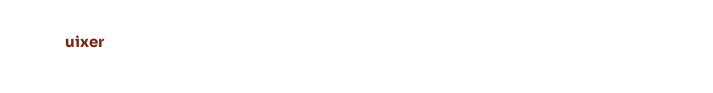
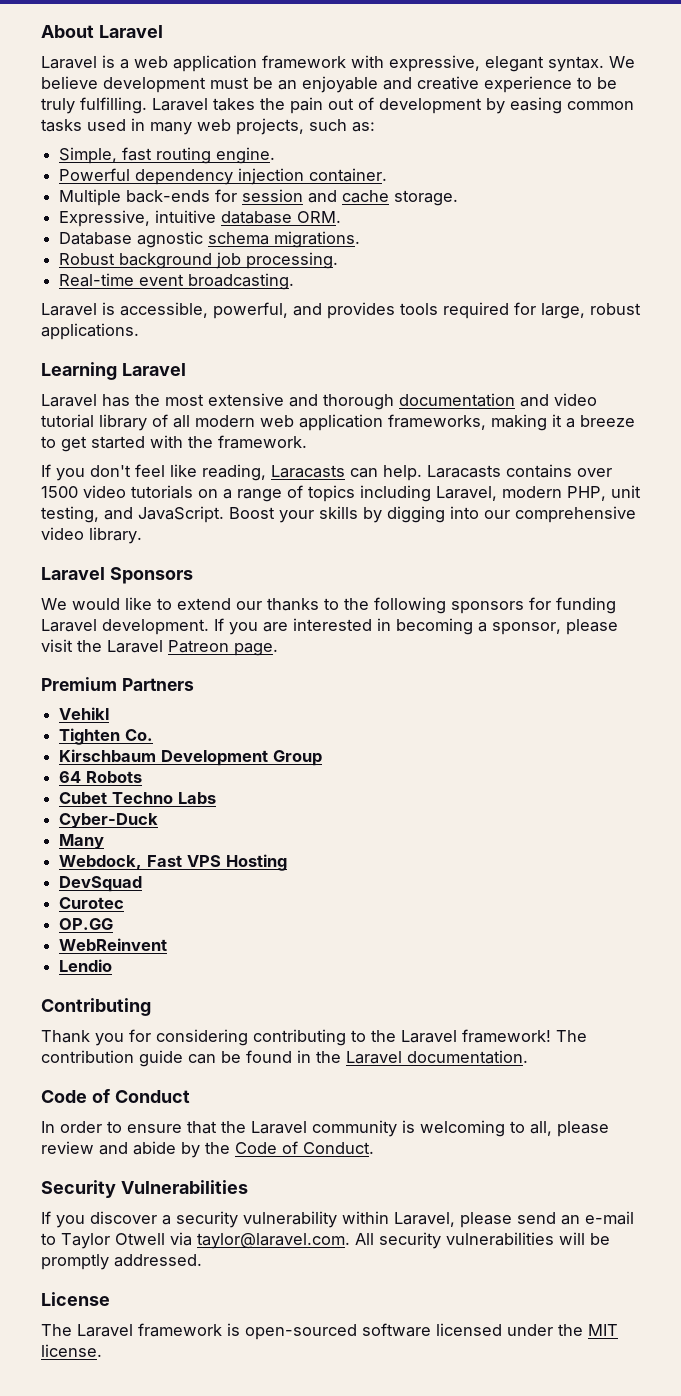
[65,35,105,48] uixer -> [41,25,163,38] [41,55,635,72] [41,76,617,93] [41,97,634,114] [41,118,375,135] [59,147,276,164] [59,168,388,185] [59,189,459,206] [59,210,342,227] [59,231,361,248] [59,252,339,269] [59,273,295,290] [41,302,641,319] [41,323,139,340] [41,362,186,380] [41,393,597,410] [41,414,635,431] [41,435,307,452] [41,464,612,481] [41,485,641,502] [41,506,636,523] [41,527,142,544] [41,567,193,584] [41,597,616,614] [41,618,618,635] [41,639,278,656] [41,677,194,691] [59,707,110,720] [59,728,154,745] [59,749,323,766] [59,771,143,783] [59,792,217,804] [59,813,159,828] [59,834,105,849] [59,854,288,871] [59,876,143,892] [59,897,125,909] [59,918,114,930] [59,938,168,951] [59,959,113,972] [41,998,151,1016] [41,1029,587,1046] [41,1050,528,1067] [41,1089,190,1103] [41,1120,609,1137] [41,1141,374,1158] [41,1180,248,1198] [41,1211,634,1228] [41,1232,610,1249] [41,1254,202,1270] [41,1292,110,1306] [41,1323,618,1340] [41,1344,102,1357] About Laravel // Laravel is a web application framework with expressive, elegant syntax. We believe development must be an enjoyable and creative experience to be truly fulfilling. Laravel takes the pain out of development by easing common tasks used in many web projects, such as: // Simple, fast routing engine. // Powerful dependency injection container. // Multiple back-ends for session and cache storage. // Expressive, intuitive database ORM. // Database agnostic schema migrations. // Robust background job processing. // Real-time event broadcasting. // Laravel is accessible, powerful, and provides tools required for large, robust applications. // Learning Laravel // Laravel has the most extensive and thorough documentation and video tutorial library of all modern web application frameworks, making it a breeze to get started with the framework. // If you don't feel like reading, Laracasts can help. Laracasts contains over 1500 video tutorials on a range of topics including Laravel, modern PHP, unit testing, and JavaScript. Boost your skills by digging into our comprehensive video library. // Laravel Sponsors // We would like to extend our thanks to the following sponsors for funding Laravel development. If you are interested in becoming a sponsor, please visit the Laravel Patreon page. // Premium Partners // Vehikl // Tighten Co. // Kirschbaum Development Group // 64 Robots // Cubet Techno Labs // Cyber-Duck // Many // Webdock, Fast VPS Hosting // DevSquad // Curotec // OP.GG // WebReinvent // Lendio // Contributing // Thank you for considering contributing to the Laravel framework! The contribution guide can be found in the Laravel documentation. // Code of Conduct // In order to ensure that the Laravel community is welcoming to all, please review and abide by the Code of Conduct. // Security Vulnerabilities // If you discover a security vulnerability within Laravel, please send an e-mail to Taylor Otwell via taylor@laravel.com. All security vulnerabilities will be promptly addressed. // License // The Laravel framework is open-sourced software licensed under the MIT license.

